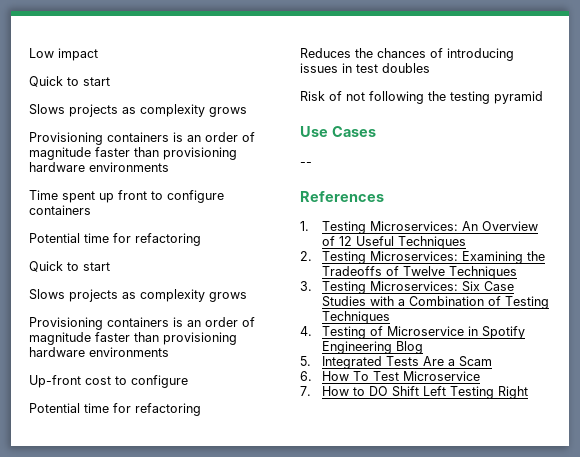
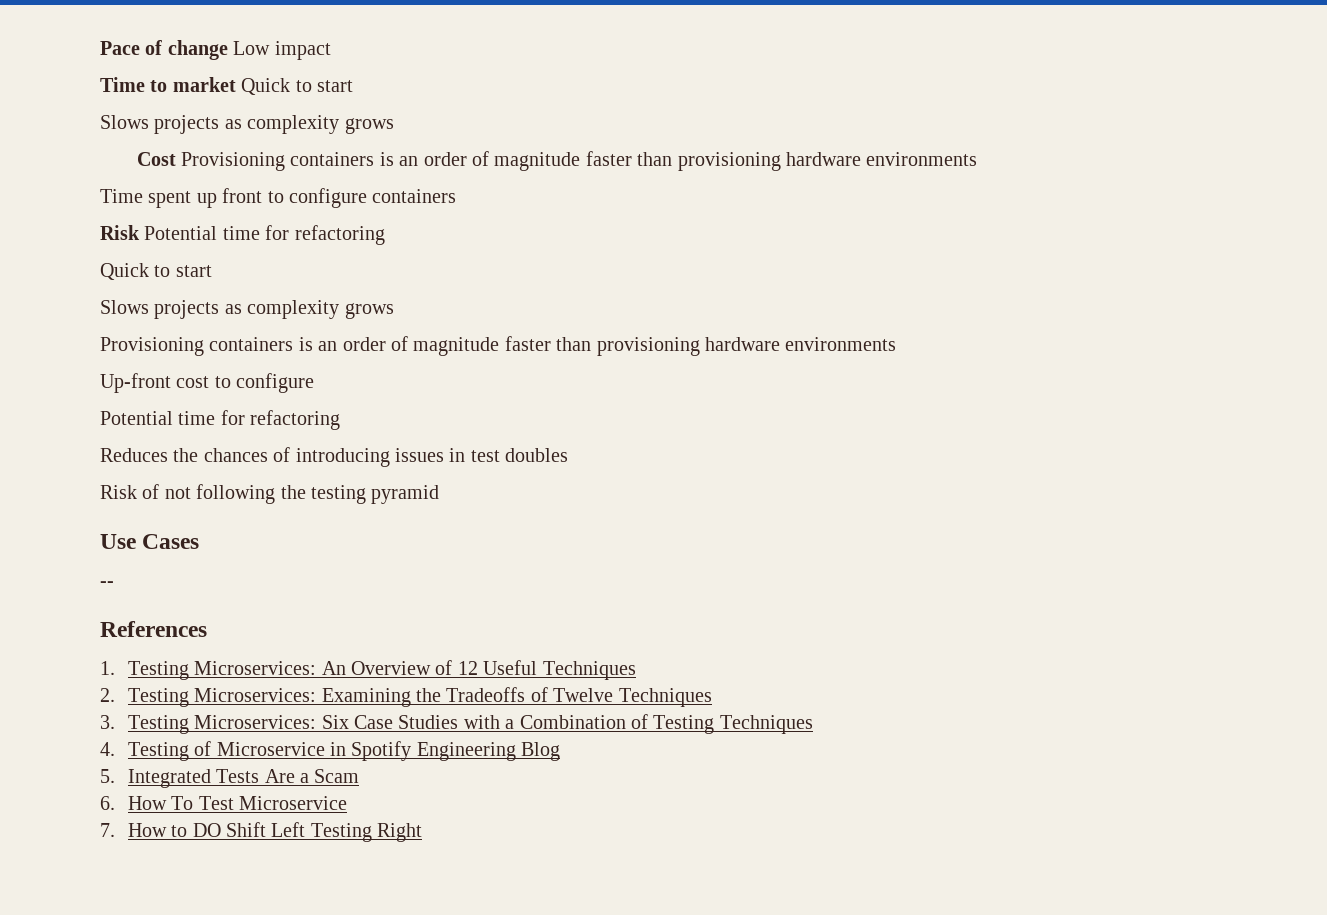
(29, 53) none -> [100,40,228,60] Pace of change
[29,76,110,87] [29,104,247,117] Quick to start // Slows projects as complexity grows // -> [100,77,353,95] [100,115,394,134] [136,152,176,166] Time to market Quick to start // Slows projects as complexity grows // Cost
(91, 210) none -> [100,225,140,240] Risk

